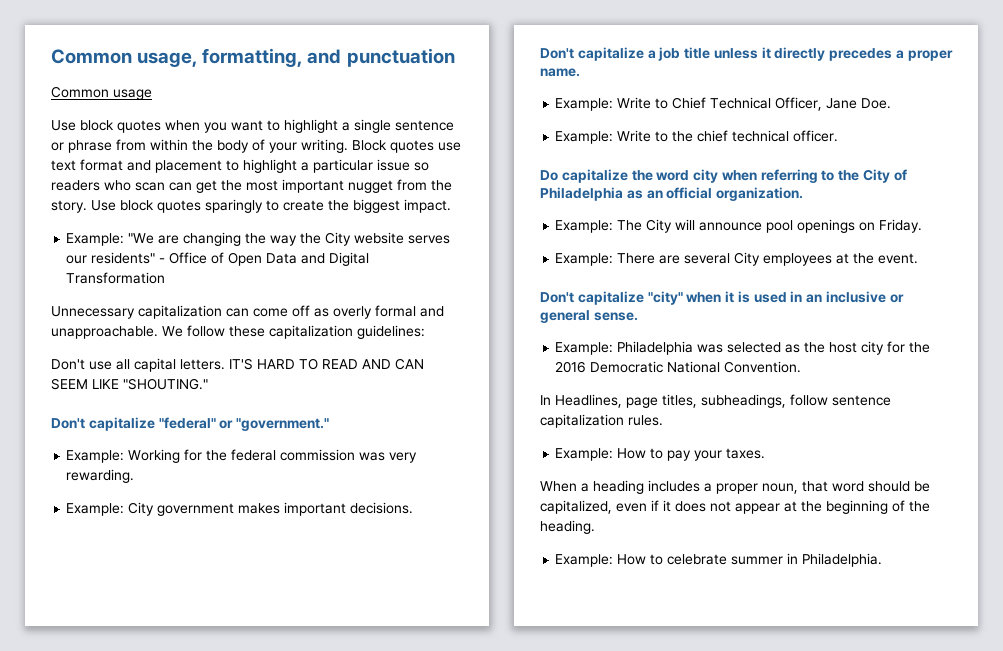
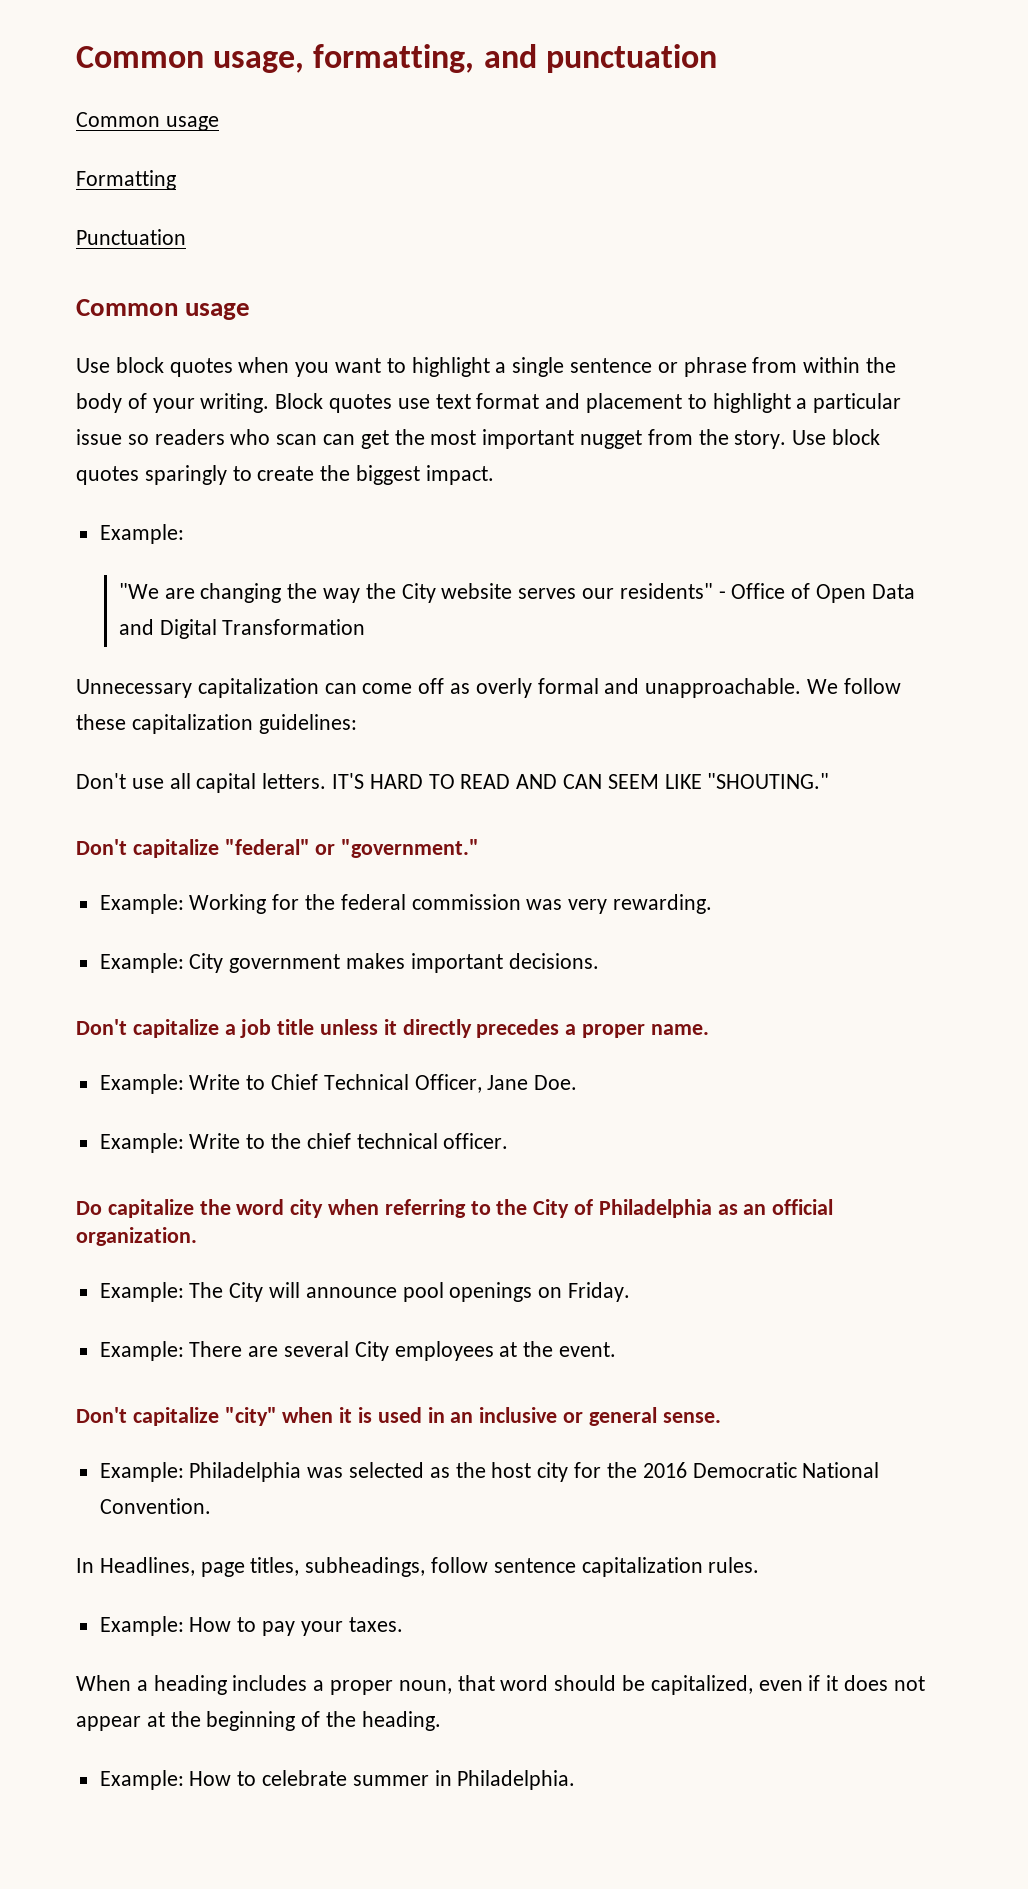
(152, 94) none -> [76,170,176,190] [76,229,186,245] [76,299,251,320] // Formatting // Punctuation // Common usage
(125, 239) none -> (184, 534) //

